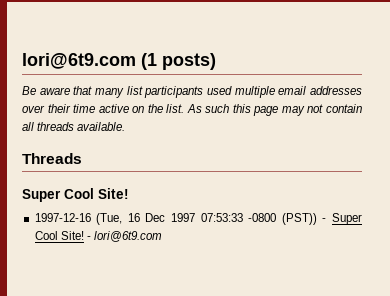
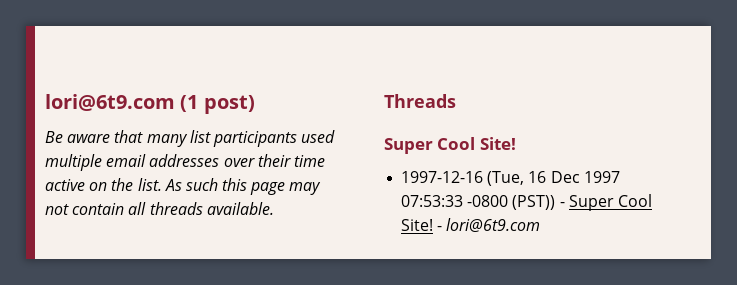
[162,53,216,70] posts) -> [203,95,255,114] post)

